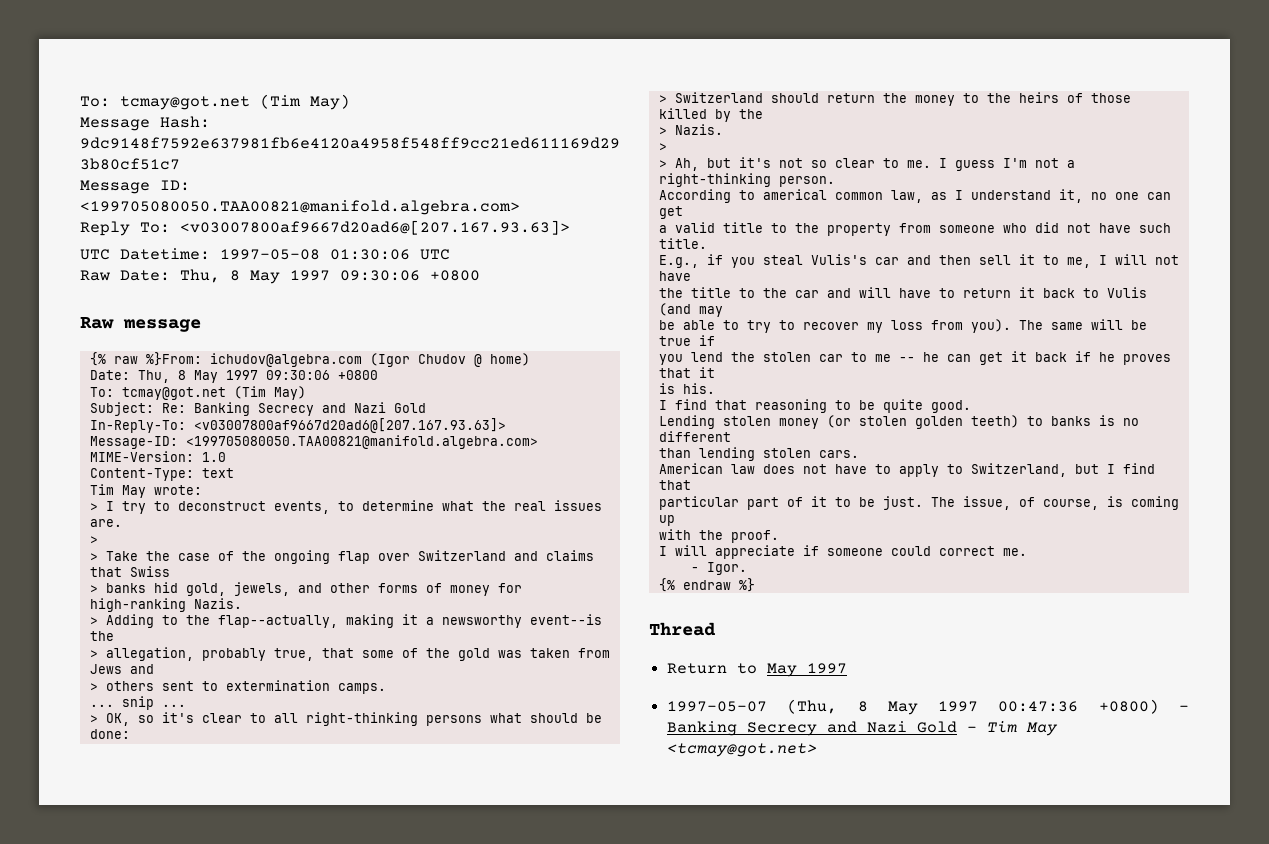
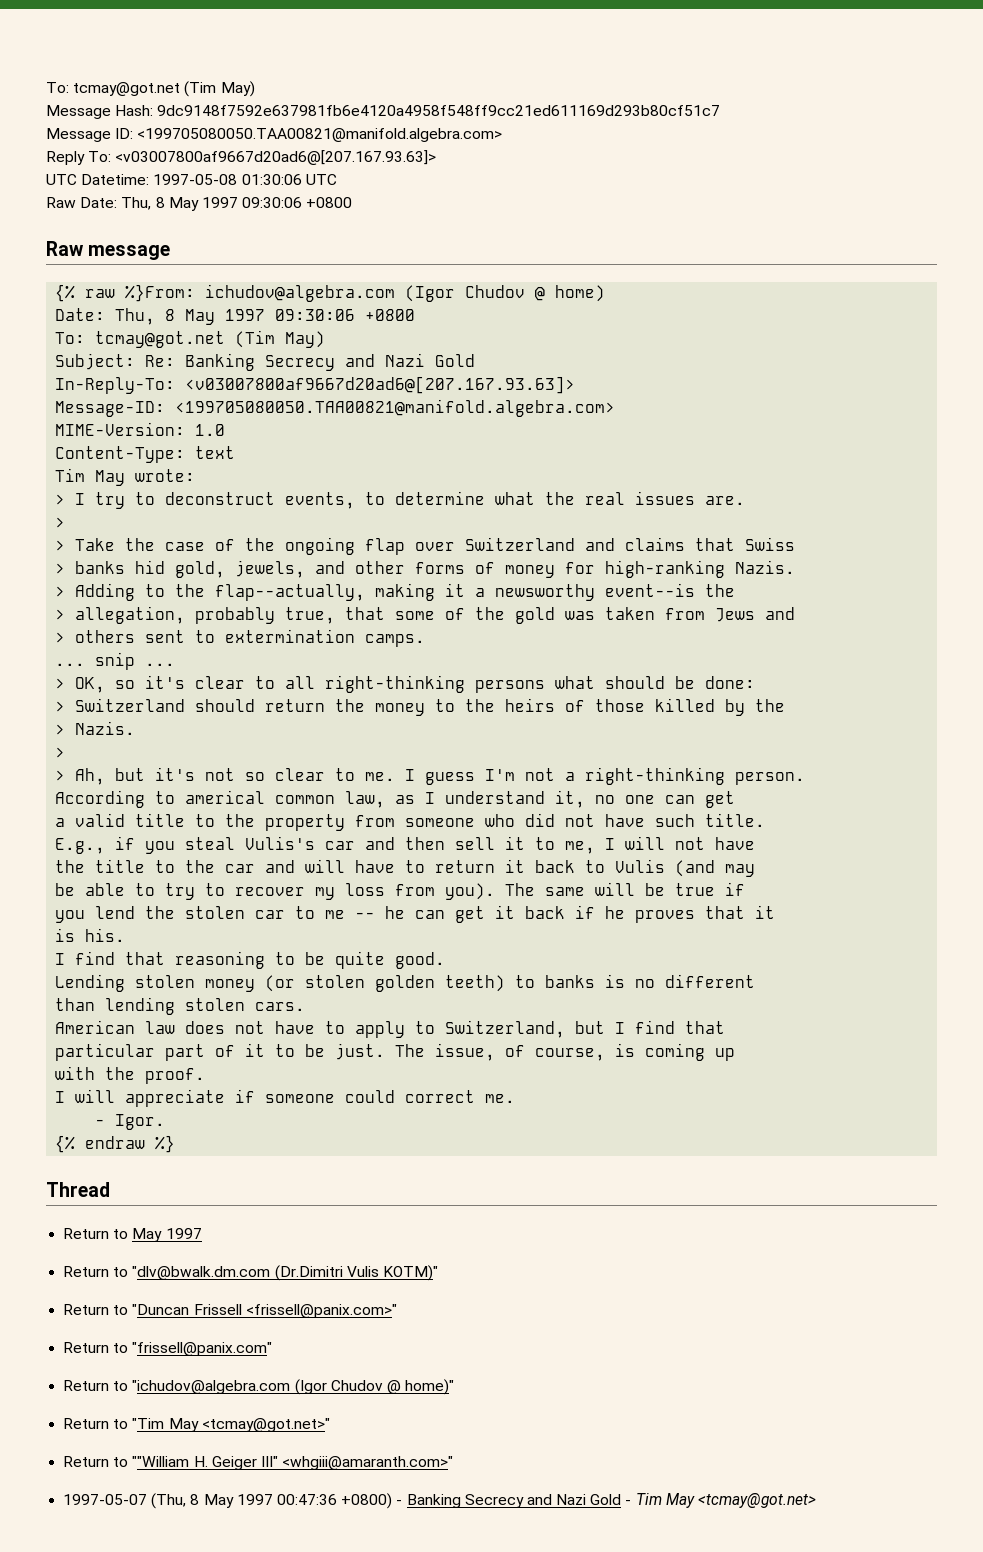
(848, 668) none -> [63,1265,438,1281] [63,1304,397,1318] [63,1342,273,1356] [63,1379,455,1395] [63,1418,330,1432] [63,1456,454,1470] // Return to "dlv@bwalk.dm.com (Dr.Dimitri Vulis KOTM)" // Return to "Duncan Frissell <frissell@panix.com>" // Return to "frissell@panix.com" // Return to "ichudov@algebra.com (Igor Chudov @ home)" // Return to "Tim May <tcmay@got.net>" // Return to ""William H. Geiger III" <whgiii@amaranth.com>"

